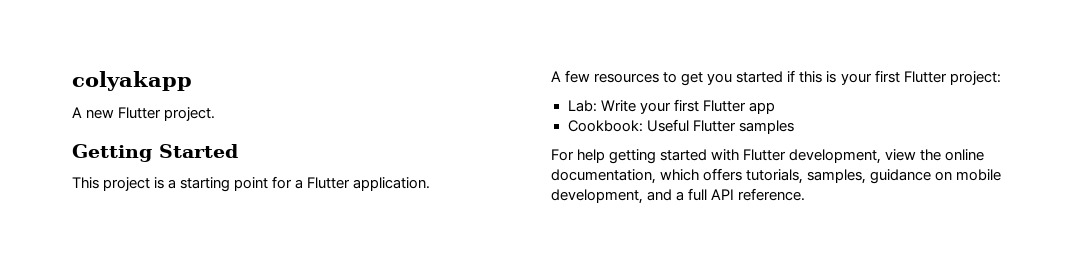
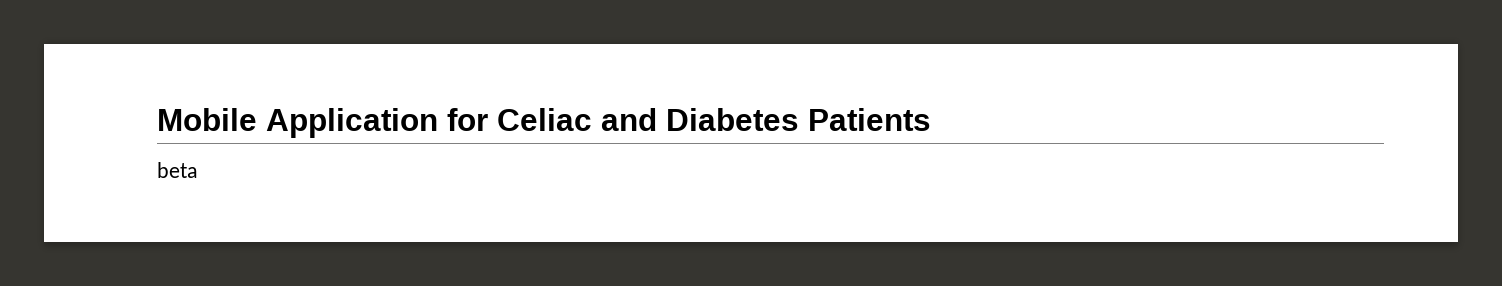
[72,71,192,91] [72,107,216,121] [72,144,238,162] [72,176,431,192] [551,70,1001,86] [567,99,775,114] [567,119,794,134] [551,149,985,164] [551,168,1002,184] [551,188,806,204] colyakapp // A new Flutter project. // Getting Started // This project is a starting point for a Flutter application. // A few resources to get you started if this is your first Flutter project: // Lab: Write your first Flutter app // Cookbook: Useful Flutter samples // For help getting started with Flutter development, view the online documentation, which offers tutorials, samples, guidance on mobile development, and a full API reference. -> [157,108,931,138] [157,162,198,178] Mobile Application for Celiac and Diabetes Patients // beta

